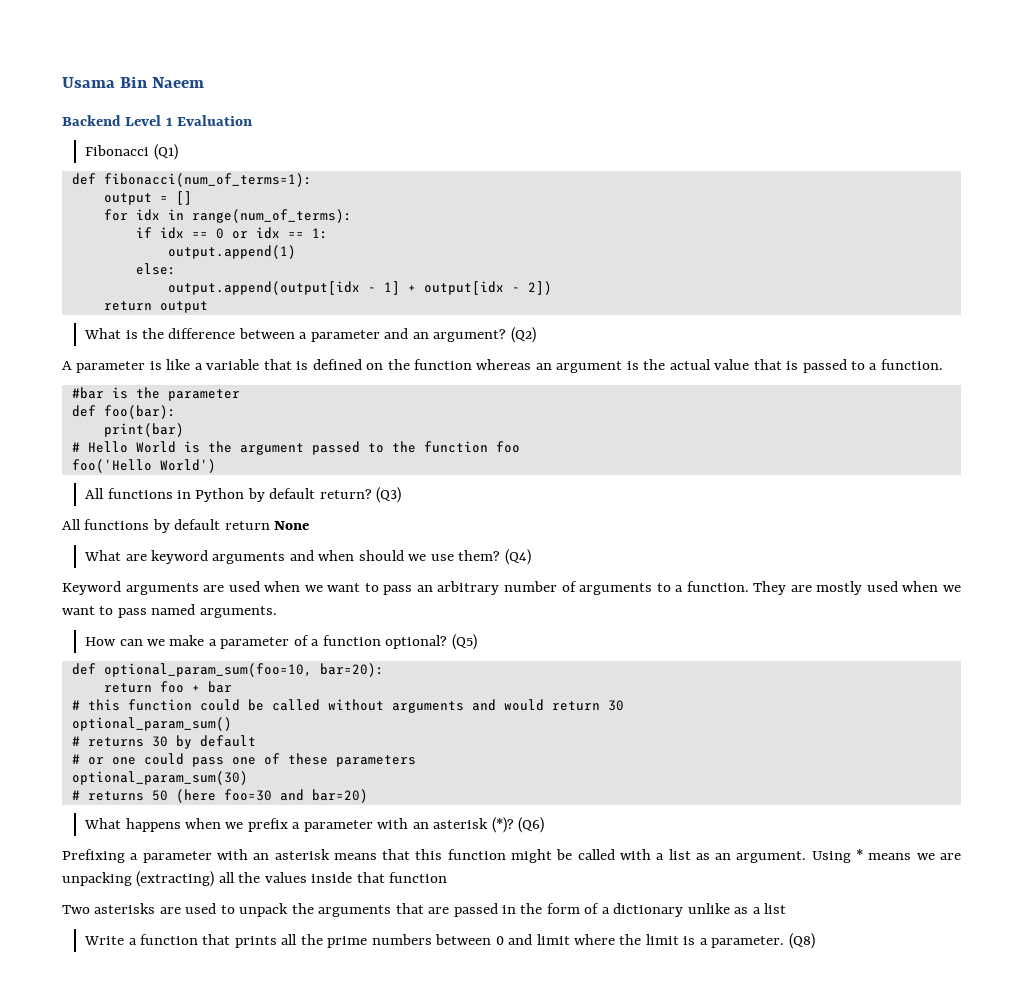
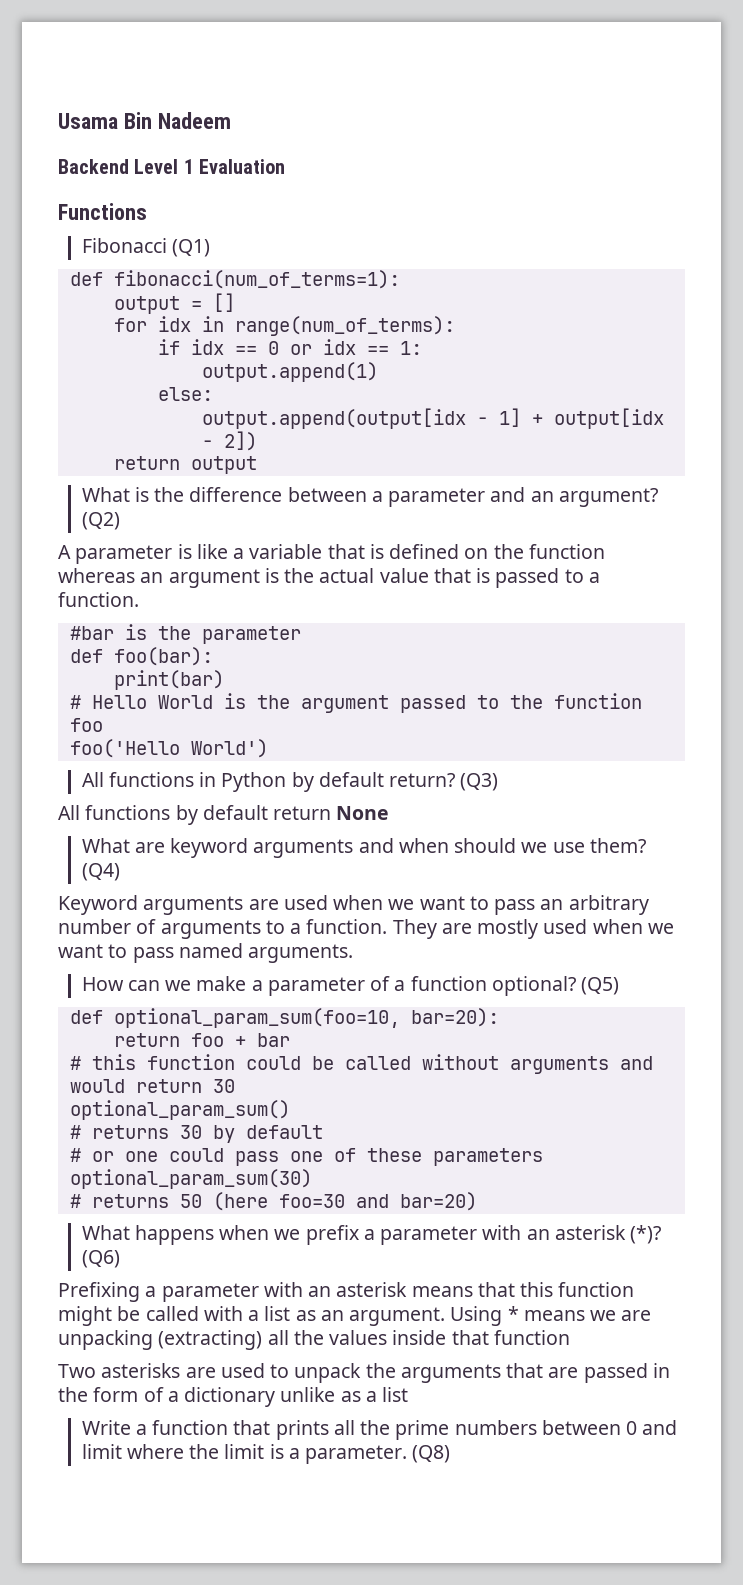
[152,77,205,88] Naeem -> [157,112,231,129] Nadeem
(253, 120) none -> [58,203,147,220] // Functions

